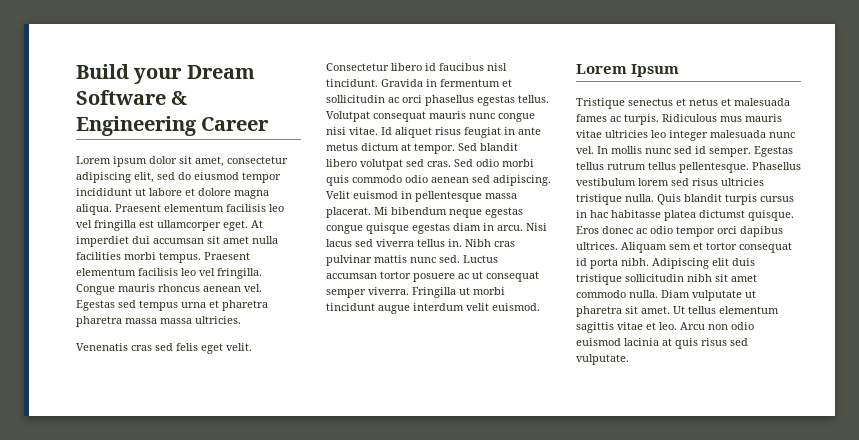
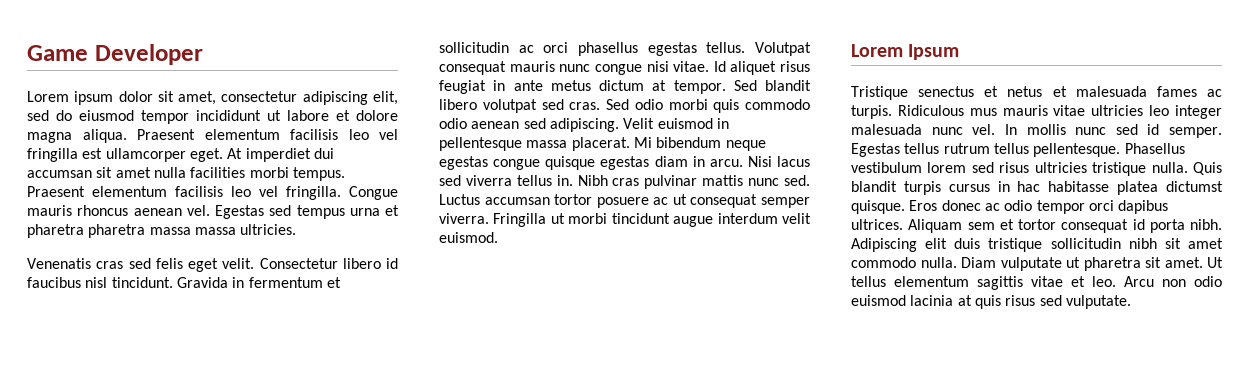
[76,64,255,84] [76,90,188,105] [76,116,270,136] Build your Dream Software & Engineering Career -> [27,44,203,65] Game Developer

